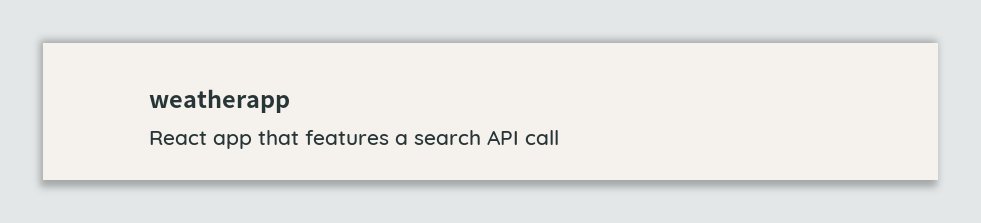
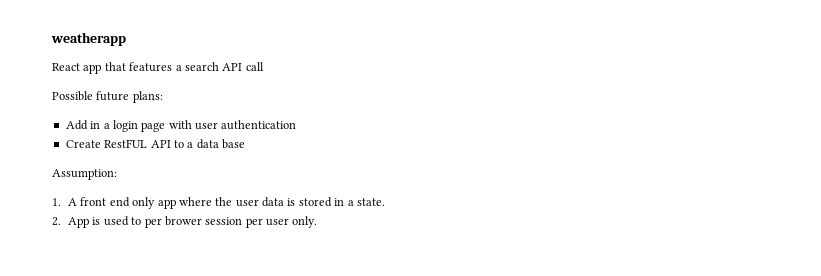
(559, 137) none -> [52,91,163,103] [65,120,297,132] [65,139,245,149] [52,169,117,180] [52,197,385,209] [52,216,318,228] // Possible future plans: // Add in a login page with user authentication // Create RestFUL API to a data base // Assumption: // 1. A front end only app where the user data is stored in a state. // 2. App is used to per brower session per user only.

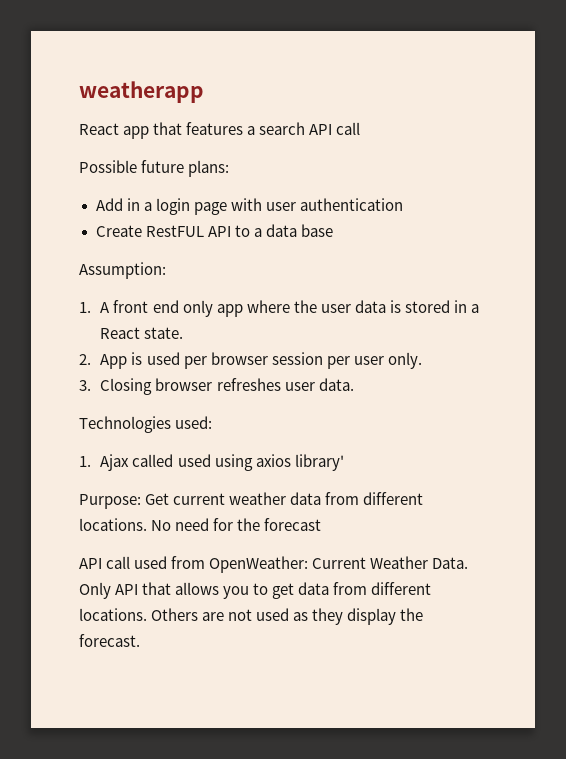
(354, 203) none -> [100,327,141,339] React
[131,216,202,228] to per brower -> [183,352,268,369] per browser
(318, 222) none -> [79,378,354,395] [79,416,213,433] [79,454,344,471] [79,492,424,509] [79,518,322,531] [79,556,469,573] [79,582,432,599] [79,608,424,625] [79,634,140,647] // 3. Closing browser refreshes user data. // Technologies used: // 1. Ajax called used using axios library' // Purpose: Get current weather data from different locations. No need for the forecast // API call used from OpenWeather: Current Weather Data. Only API that allows you to get data from different locations. Others are not used as they display the forecast.

